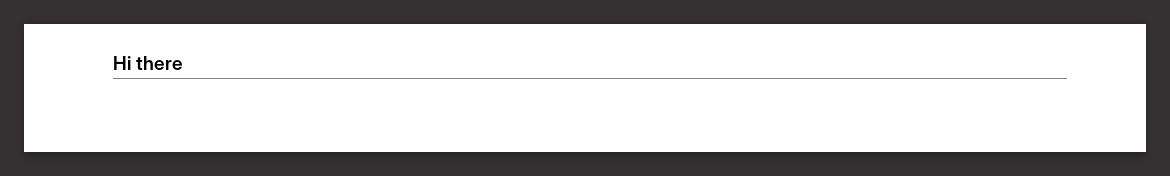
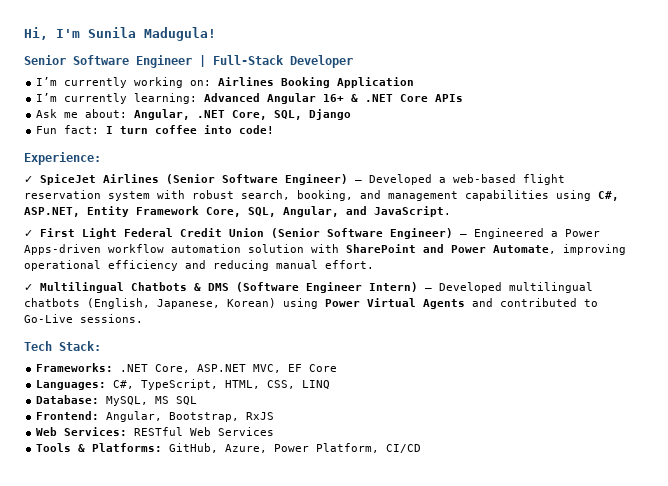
[113,56,184,70] Hi there -> [24,27,216,41] [24,55,353,68] [36,77,415,88] [36,93,464,104] [36,109,352,120] [36,125,275,134] [24,152,101,165] [24,174,565,185] [24,190,619,201] [24,206,451,217] [24,228,600,239] [24,244,626,255] [24,260,374,271] [24,282,593,293] [24,298,598,309] [24,314,143,323] [24,341,101,351] [36,363,338,373] [36,379,331,390] [36,395,198,406] [36,411,275,422] [36,427,275,436] [36,443,422,453] Hi, I'm Sunila Madugula! // Senior Software Engineer | Full-Stack Developer // I’m currently working on: Airlines Booking Application // I’m currently learning: Advanced Angular 16+ & .NET Core APIs // Ask me about: Angular, .NET Core, SQL, Django // Fun fact: I turn coffee into code! // Experience: // ✓ SpiceJet Airlines (Senior Software Engineer) – Developed a web-based flight reservation system with robust search, booking, and management capabilities using C#, ASP.NET, Entity Framework Core, SQL, Angular, and JavaScript. // ✓ First Light Federal Credit Union (Senior Software Engineer) – Engineered a Power Apps-driven workflow automation solution with SharePoint and Power Automate, improving operational efficiency and reducing manual effort. // ✓ Multilingual Chatbots & DMS (Software Engineer Intern) – Developed multilingual chatbots (English, Japanese, Korean) using Power Virtual Agents and contributed to Go-Live sessions. // Tech Stack: // Frameworks: .NET Core, ASP.NET MVC, EF Core // Languages: C#, TypeScript, HTML, CSS, LINQ // Database: MySQL, MS SQL // Frontend: Angular, Bootstrap, RxJS // Web Services: RESTful Web Services // Tools & Platforms: GitHub, Azure, Power Platform, CI/CD

